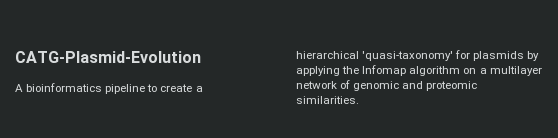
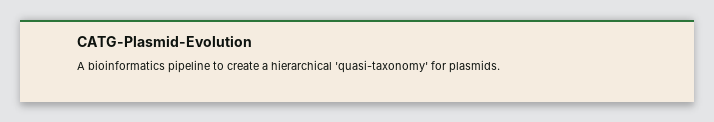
[473,51,540,61] [296,65,542,76] [296,80,478,91] [296,96,359,104] plasmids by applying the Infomap algorithm on a multilayer network of genomic and proteomic similarities. -> [449,60,500,73] plasmids.

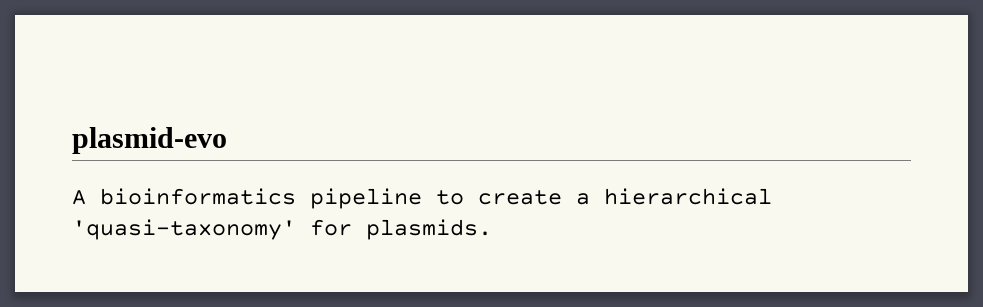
[77,35,252,47] CATG-Plasmid-Evolution -> [72,127,227,154] plasmid-evo

